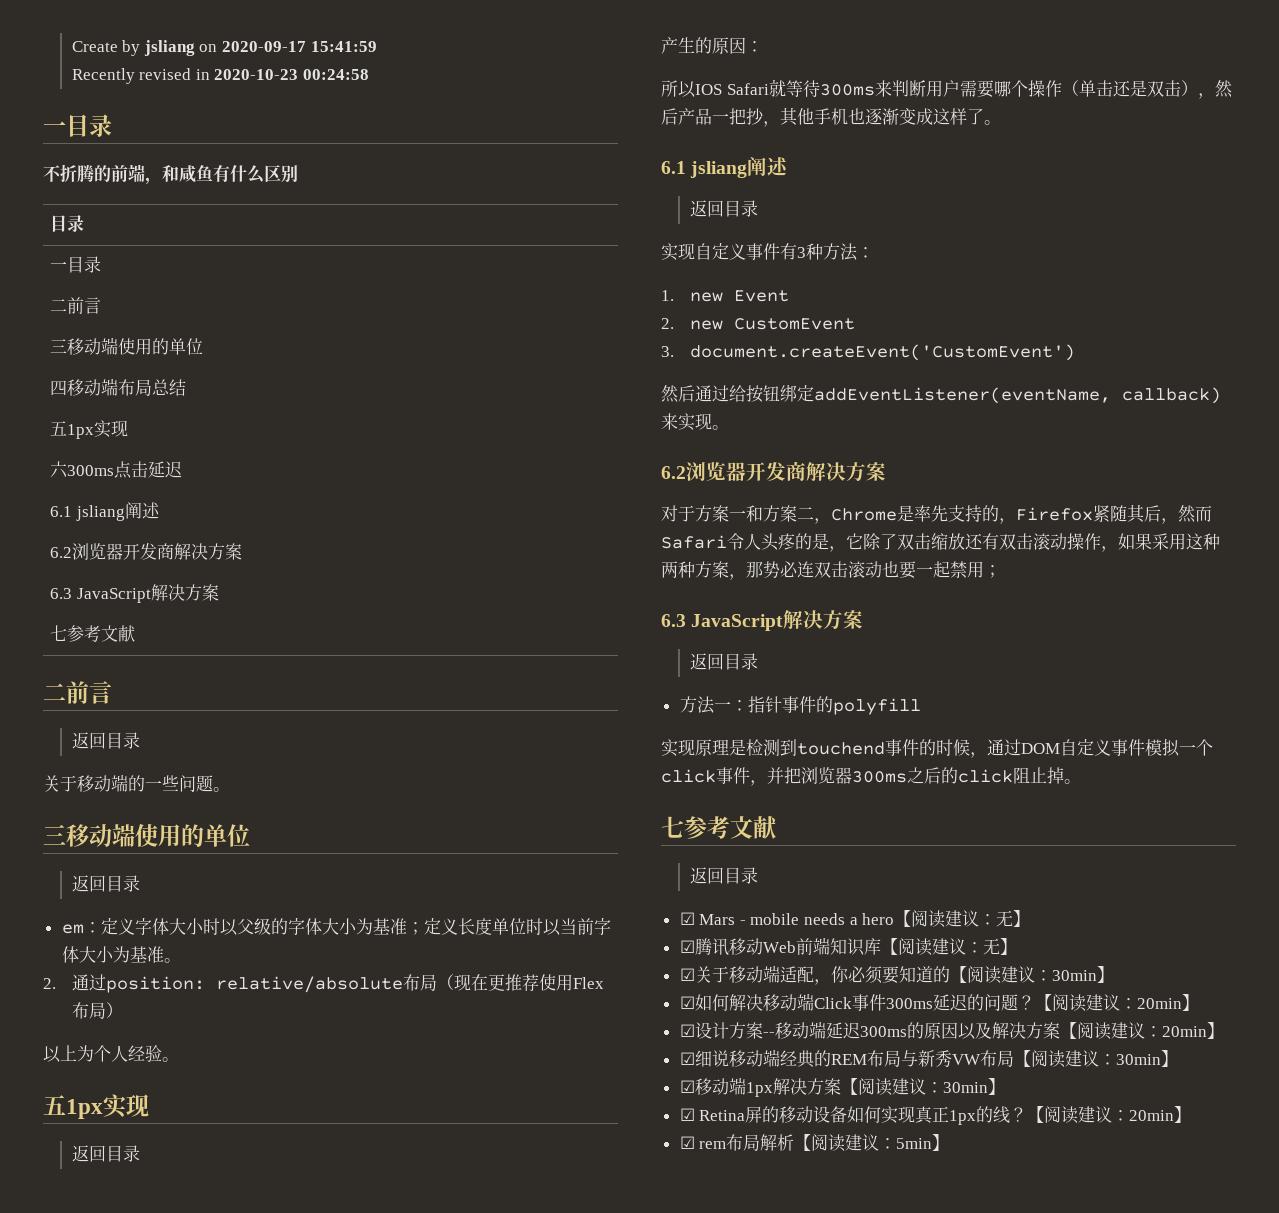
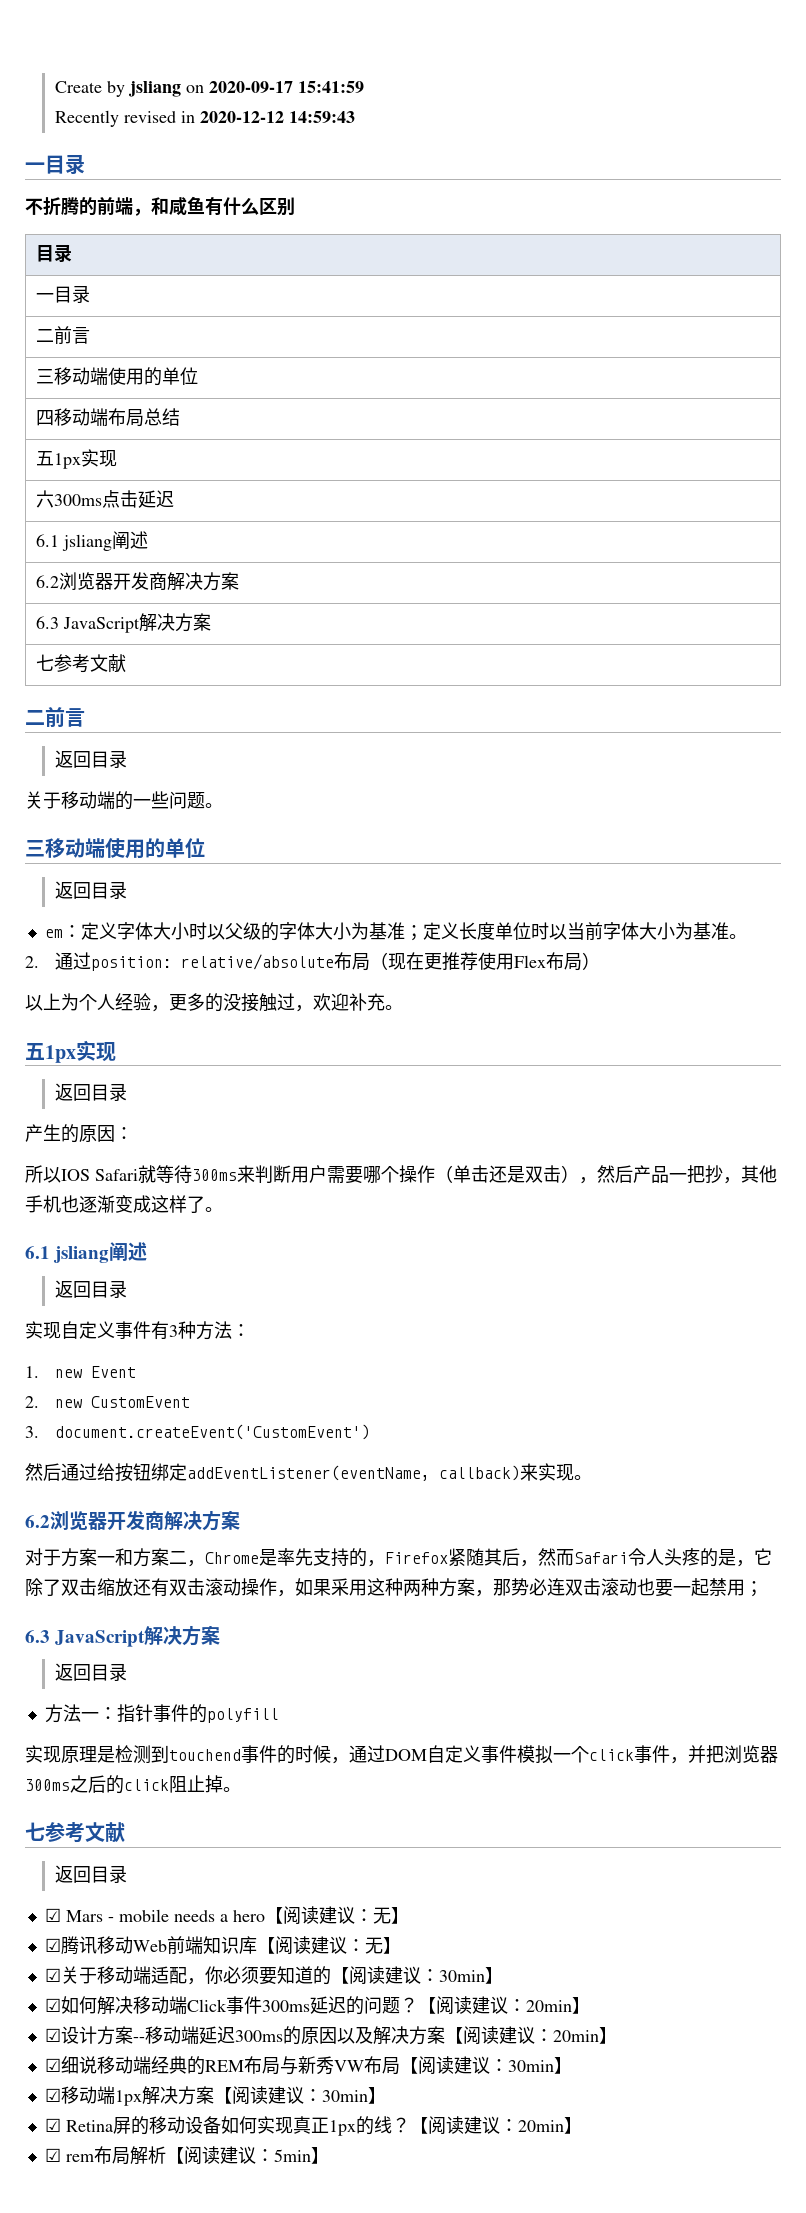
[214,69,370,80] 2020-10-23 00:24:58 -> [199,111,355,123] 2020-12-12 14:59:43
(162, 1053) none -> [151,993,385,1012] ，更多的没接触过，欢迎补充

